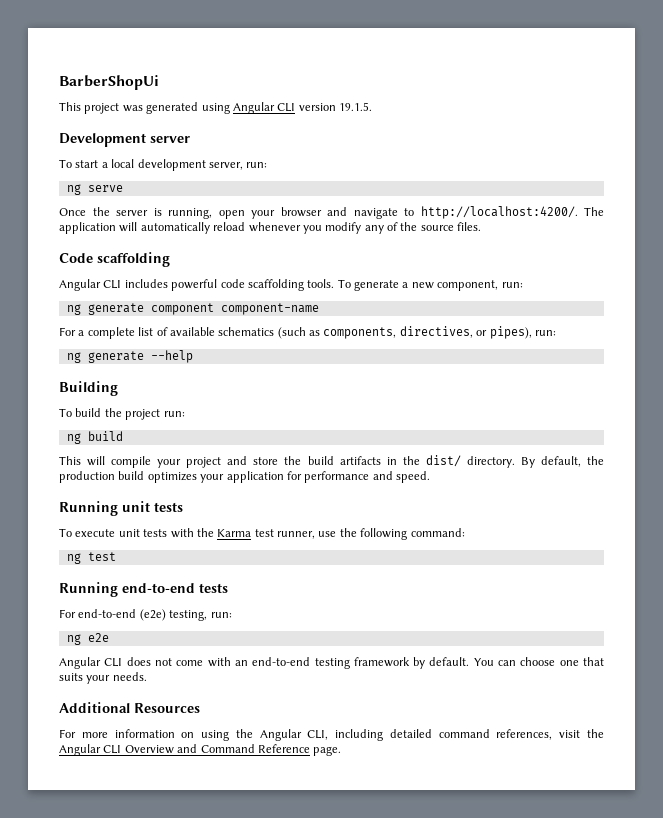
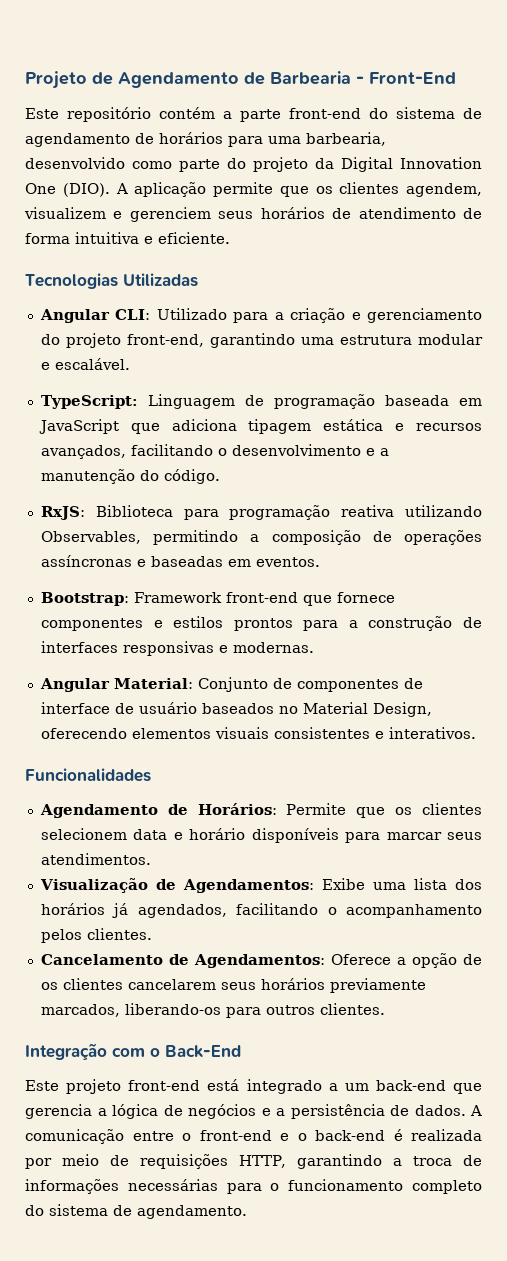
[59,75,159,90] [59,102,372,114] [59,133,190,147] [59,159,268,171] [66,184,123,195] [59,206,604,219] [59,222,482,234] [59,252,170,267] [59,279,523,291] [66,303,319,315] [59,326,556,339] [66,350,193,363] [59,381,118,396] [59,408,185,420] [66,431,123,444] [59,455,604,468] [59,471,430,483] [59,501,183,516] [59,528,465,540] [66,552,116,564] [59,582,228,597] [59,609,232,621] [66,633,109,645] [59,657,604,669] [59,672,147,684] [59,702,200,713] [59,729,604,741] [59,744,342,756] BarberShopUi // This project was generated using Angular CLI version 19.1.5. // Development server // To start a local development server, run: // ng serve // Once the server is running, open your browser and navigate to http://localhost:4200/. The application will automatically reload whenever you modify any of the source files. // Code scaffolding // Angular CLI includes powerful code scaffolding tools. To generate a new component, run: // ng generate component component-name // For a complete list of available schematics (such as components, directives, or pipes), run: // ng generate --help // Building // To build the project run: // ng build // This will compile your project and store the build artifacts in the dist/ directory. By default, the production build optimizes your application for performance and speed. // Running unit tests // To execute unit tests with the Karma test runner, use the following command: // ng test // Running end-to-end tests // For end-to-end (e2e) testing, run: // ng e2e // Angular CLI does not come with an end-to-end testing framework by default. You can choose one that suits your needs. // Additional Resources // For more information on using the Angular CLI, including detailed command references, visit the Angular CLI Overview and Command Reference page. -> [25,71,456,89] [25,107,482,122] [25,132,386,147] [25,157,482,172] [25,182,482,197] [24,207,482,222] [25,232,230,244] [25,273,198,289] [39,308,483,323] [40,333,483,348] [40,358,130,370] [40,394,482,409] [38,419,483,434] [40,444,389,459] [40,469,220,484] [40,505,482,520] [40,530,482,545] [40,555,320,567] [40,592,395,606] [40,616,482,631] [40,641,314,656] [39,677,423,692] [40,702,432,717] [40,727,476,739] [25,768,151,782] [39,803,483,818] [40,828,483,843] [40,853,151,865] [39,878,482,893] [40,903,482,918] [40,928,152,943] [40,953,482,968] [40,978,426,993] [40,1003,385,1018] [25,1043,241,1060] [25,1079,482,1094] [25,1104,482,1119] [25,1129,482,1144] [25,1154,482,1169] [25,1179,483,1194] [25,1204,247,1219] Projeto de Agendamento de Barbearia - Front-End // Este repositório contém a parte front-end do sistema de agendamento de horários para uma barbearia, desenvolvido como parte do projeto da Digital Innovation One (DIO). A aplicação permite que os clientes agendem, visualizem e gerenciem seus horários de atendimento de forma intuitiva e eficiente. // Tecnologias Utilizadas // Angular CLI: Utilizado para a criação e gerenciamento do projeto front-end, garantindo uma estrutura modular e escalável. // TypeScript: Linguagem de programação baseada em JavaScript que adiciona tipagem estática e recursos avançados, facilitando o desenvolvimento e a manutenção do código. // RxJS: Biblioteca para programação reativa utilizando Observables, permitindo a composição de operações assíncronas e baseadas em eventos. // Bootstrap: Framework front-end que fornece componentes e estilos prontos para a construção de interfaces responsivas e modernas. // Angular Material: Conjunto de componentes de interface de usuário baseados no Material Design, oferecendo elementos visuais consistentes e interativos. // Funcionalidades // Agendamento de Horários: Permite que os clientes selecionem data e horário disponíveis para marcar seus atendimentos. // Visualização de Agendamentos: Exibe uma lista dos horários já agendados, facilitando o acompanhamento pelos clientes. // Cancelamento de Agendamentos: Oferece a opção de os clientes cancelarem seus horários previamente marcados, liberando-os para outros clientes. // Integração com o Back-End // Este projeto front-end está integrado a um back-end que gerencia a lógica de negócios e a persistência de dados. A comunicação entre o front-end e o back-end é realizada por meio de requisições HTTP, garantindo a troca de informações necessárias para o funcionamento completo do sistema de agendamento.

